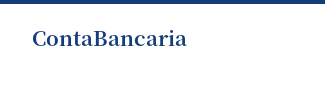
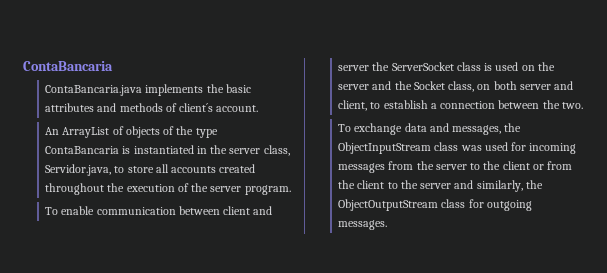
[32,30,187,46] ContaBancaria -> [23,61,113,71] [45,84,251,96] [45,103,259,112] [45,126,218,138] [45,145,290,156] [45,164,256,176] [45,183,291,195] [45,206,273,215] [338,62,555,71] [338,81,573,92] [338,100,583,111] [338,123,522,135] [338,142,577,154] [338,161,572,173] [338,180,543,192] [338,199,532,211] [338,220,388,230] ContaBancaria // ContaBancaria.java implements the basic attributes and methods of client´s account. // An ArrayList of objects of the type ContaBancaria is instantiated in the server class, Servidor.java, to store all accounts created throughout the execution of the server program. // To enable communication between client and server the ServerSocket class is used on the server and the Socket class, on both server and client, to establish a connection between the two. // To exchange data and messages, the ObjectInputStream class was used for incoming messages from the server to the client or from the client to the server and similarly, the ObjectOutputStream class for outgoing messages.

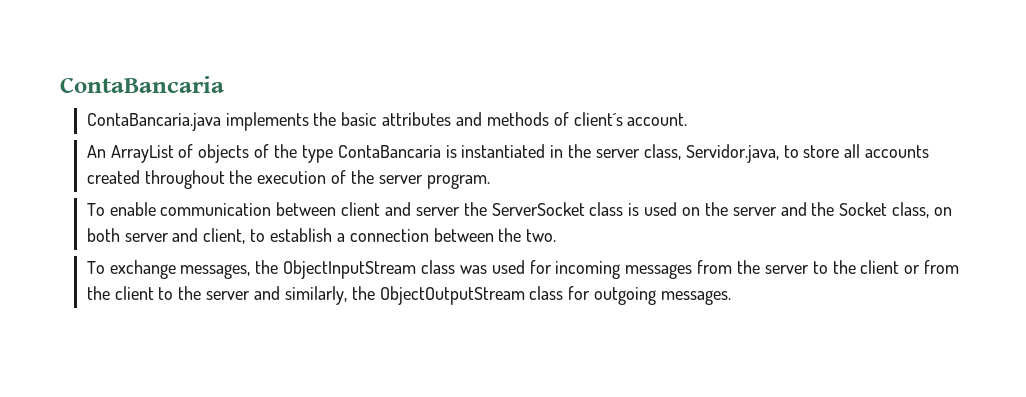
[404,123,449,132] data and -> (176, 269) none

